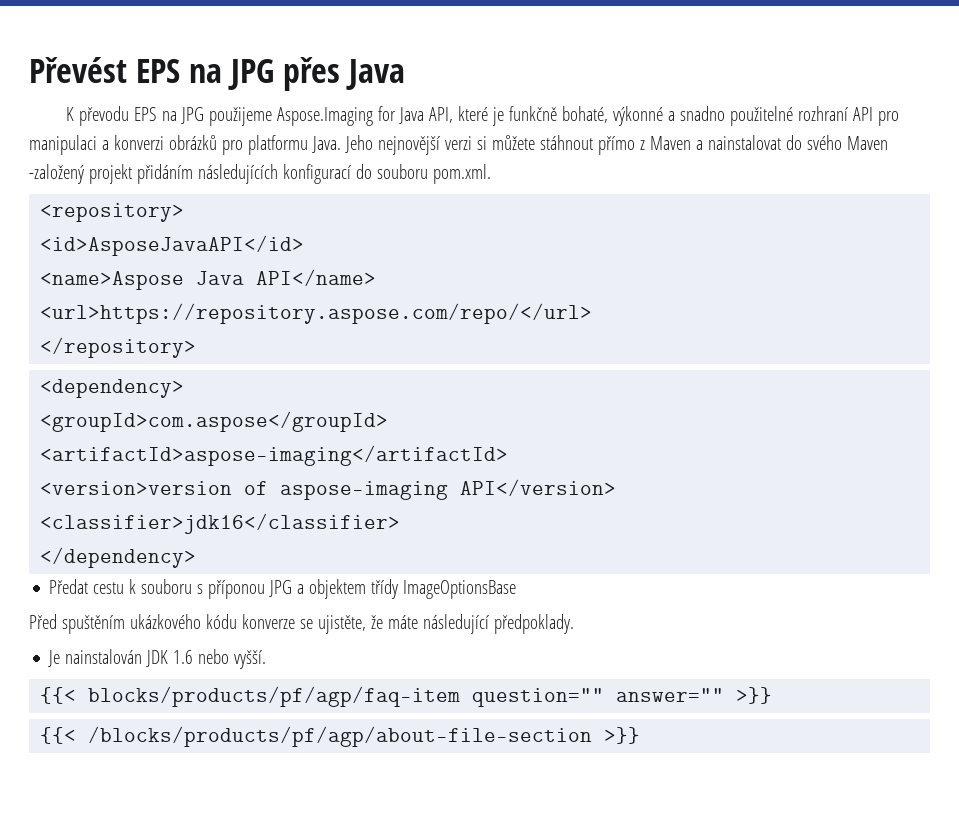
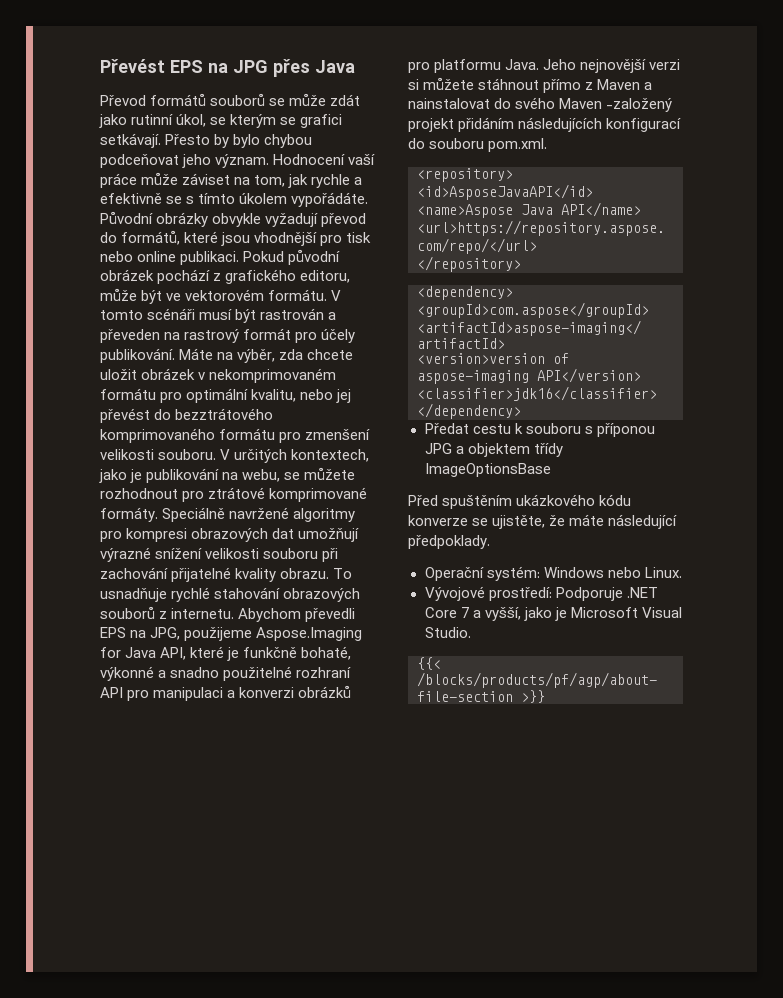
[65,106,204,126] K převodu EPS na JPG -> [100,93,361,106] [99,114,343,128] [100,133,313,148] [100,154,376,168] [100,172,363,188] [100,192,369,207] [100,211,367,227] [100,230,372,246] [100,249,341,265] [100,269,351,284] [100,288,342,304] [100,308,337,323] [100,328,356,343] [100,348,354,363] [100,368,337,383] [100,388,352,403] [100,408,274,423] [100,428,371,443] [100,449,370,463] [99,467,356,483] [100,487,368,502] [100,507,356,522] [100,528,360,542] [100,547,339,562] [100,567,353,582] [100,587,361,602] [100,606,356,622] [100,627,181,640] Převod formátů souborů se může zdát jako rutinní úkol, se kterým se grafici setkávají. Přesto by bylo chybou podceňovat jeho význam. Hodnocení vaší práce může záviset na tom, jak rychle a efektivně se s tímto úkolem vypořádáte. Původní obrázky obvykle vyžadují převod do formátů, které jsou vhodnější pro tisk nebo online publikaci. Pokud původní obrázek pochází z grafického editoru, může být ve vektorovém formátu. V tomto scénáři musí být rastrován a převeden na rastrový formát pro účely publikování. Máte na výběr, zda chcete uložit obrázek v nekomprimovaném formátu pro optimální kvalitu, nebo jej převést do bezztrátového komprimovaného formátu pro zmenšení velikosti souboru. V určitých kontextech, jako je publikování na webu, se můžete rozhodnout pro ztrátové komprimované formáty. Speciálně navržené algoritmy pro kompresi obrazových dat umožňují výrazné snížení velikosti souboru při zachování přijatelné kvality obrazu. To usnadňuje rychlé stahování obrazových souborů z internetu. Abychom převedli EPS na JPG,
[48,649,267,669] [40,686,773,707] Je nainstalován JDK 1.6 nebo vyšší. // {{< blocks/products/pf/agp/faq-item question="" answer="" >}} -> [424,566,682,581] [424,586,658,601] [424,607,682,621] [424,627,471,638] Operační systém: Windows nebo Linux. // Vývojové prostředí: Podporuje .NET Core 7 a vyšší, jako je Microsoft Visual Studio.

